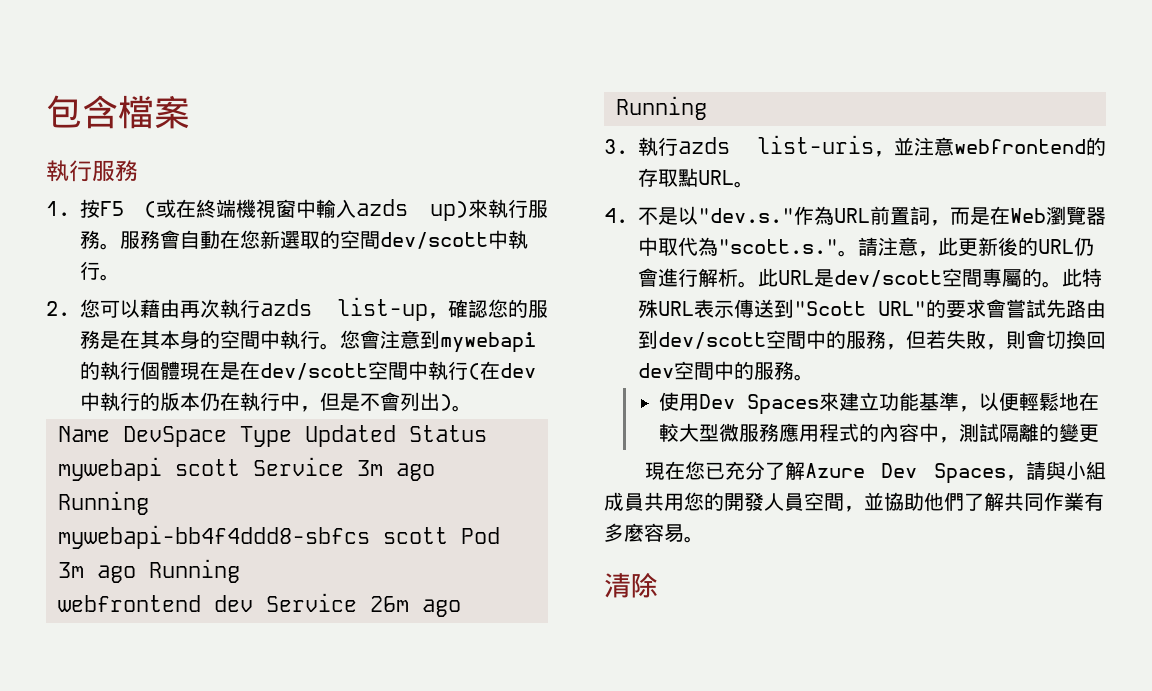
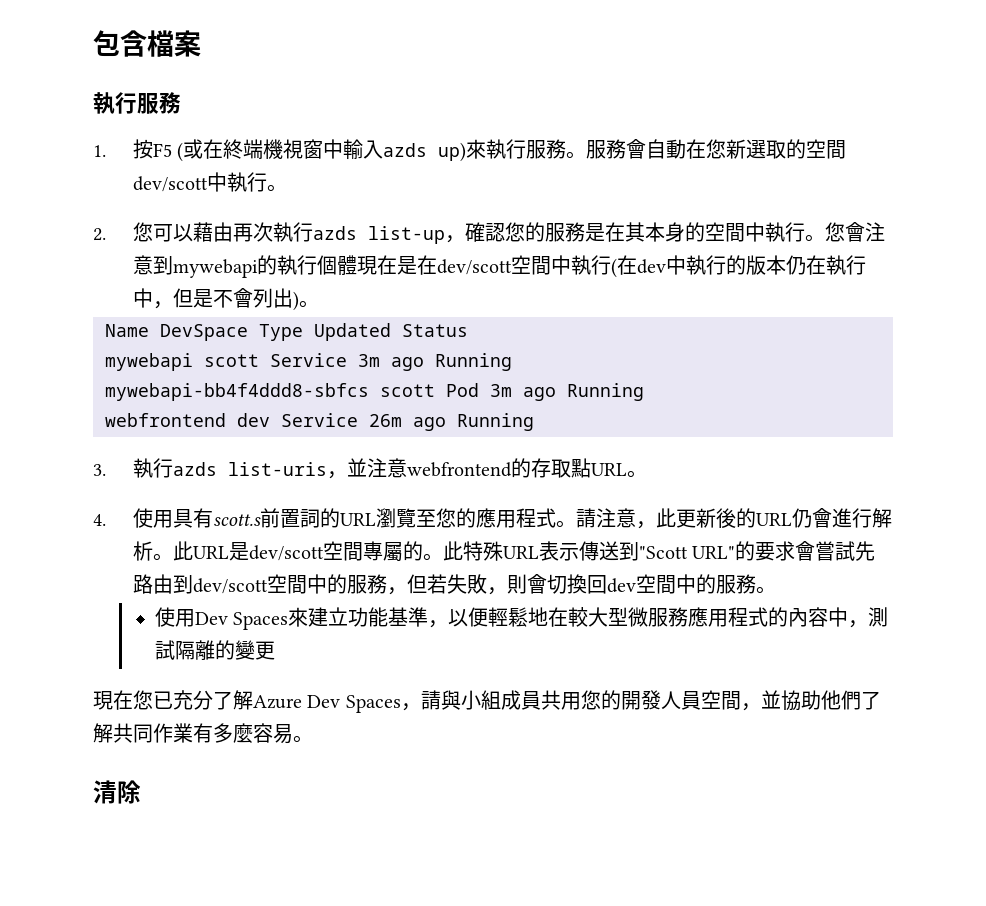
[638,206,1106,226] [638,237,838,256] 不是以"dev.s."作為URL前置詞，而是在Web瀏覽器中取代為"scott.s." -> [132,508,556,528] 使用具有scott.s前置詞的URL瀏覽至您的應用程式

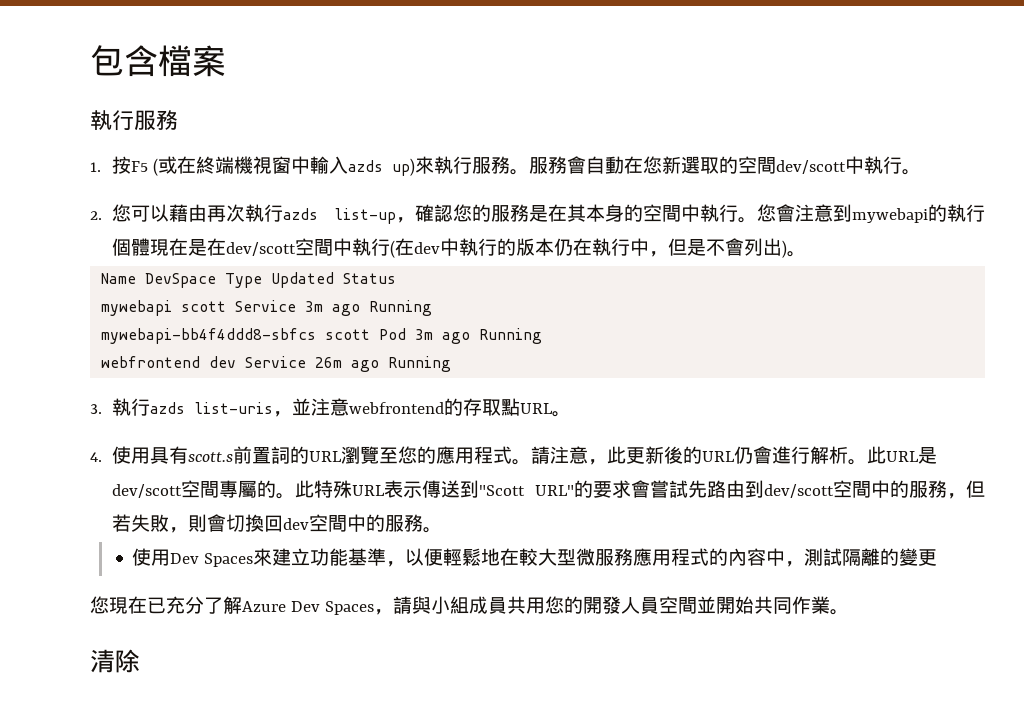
[93,690,153,710] 現在您 -> [90,596,147,614] 您現在
[740,690,881,711] [93,723,293,744] ，並協助他們了解共同作業有多麼容易 -> [696,596,830,614] 並開始共同作業

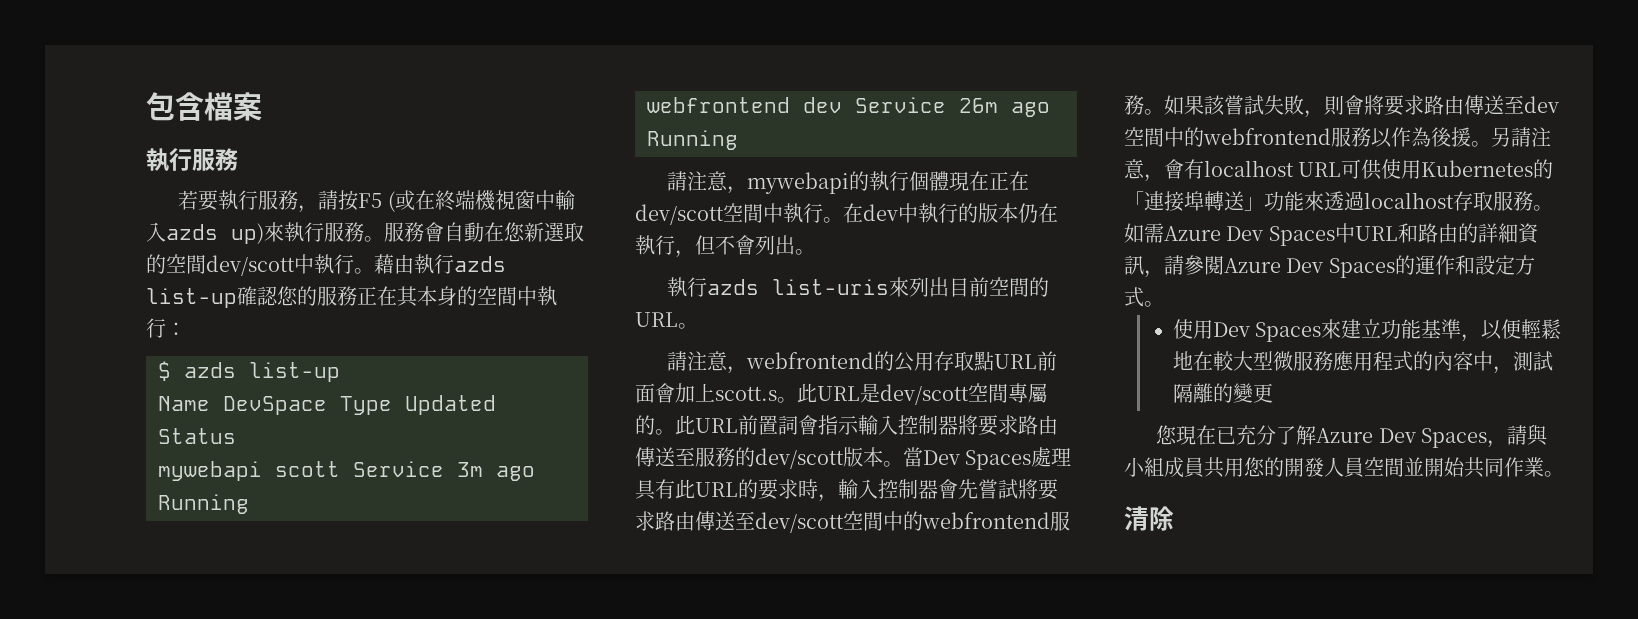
[90,162,101,172] 1. -> [178,190,339,213] 若要執行服務，請
[90,204,246,222] // 2.您可以藉由再次 -> [374,254,414,274] 藉由
[396,217,415,223] ， -> (237, 298) none
[529,205,548,222] 是 -> [357,287,377,305] 正
[738,204,985,223] [112,238,807,258] 。您會注意到mywebapi的執行個體現在是在dev/scott空間中執行(在dev中執行的版本仍在執行中，但是不會列出)。 -> [166,322,186,336] [158,361,340,382] ： // $ azds list-up
[101,328,543,344] // mywebapi-bb4f4ddd8-sbfcs scott Pod 3m ago Running -> (249, 504) none
[90,398,572,417] [90,446,849,465] 3.執行azds list-uris，並注意webfrontend的存取點URL。 // 4.使用具有scott.s前置詞的URL瀏覽至您的應用程式。請注意，此更新後的URL仍會進行解析 -> [667,171,1030,194] [635,203,1058,225] [635,235,815,258] [667,277,1050,297] [635,312,698,329] [667,351,1058,374] [635,383,777,403] 請注意，mywebapi的執行個體現在正在dev/scott空間中執行。在dev中執行的版本仍在執行，但不會列出。 // 執行azds list-uris來列出目前空間的URL。 // 請注意，webfrontend的公用存取點URL前面會加上scott.s
[314,480,985,499] [112,514,424,533] 特殊URL表示傳送到"Scott URL"的要求會嘗試先路由到dev/scott空間中的服務，但若失敗，則會切換回dev空間中的服務 -> [695,415,1058,436] [635,447,1072,470] [635,479,1058,502] [635,511,1070,533] [1124,95,1559,118] [1124,127,1551,148] [1124,159,1554,182] [1124,191,1553,212] [1124,223,1539,246] [1124,255,1535,278] [1124,287,1144,307] URL前置詞會指示輸入控制器將要求路由傳送至服務的dev/scott版本。當Dev Spaces處理具有此URL的要求時，輸入控制器會先嘗試將要求路由傳送至dev/scott空間中的webfrontend服務。如果該嘗試失敗，則會將要求路由傳送至dev空間中的webfrontend服務以作為後援。另請注意，會有localhost URL可供使用Kubernetes的「連接埠轉送」功能來透過localhost存取服務。如需Azure Dev Spaces中URL和路由的詳細資訊，請參閱Azure Dev Spaces的運作和設定方式

